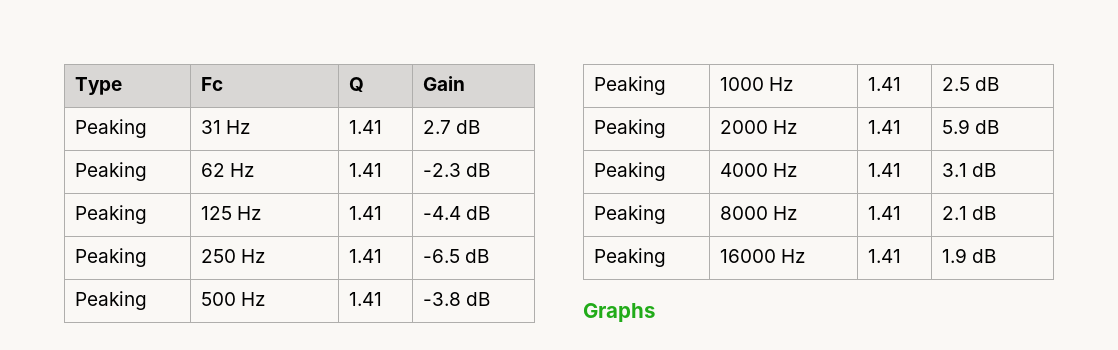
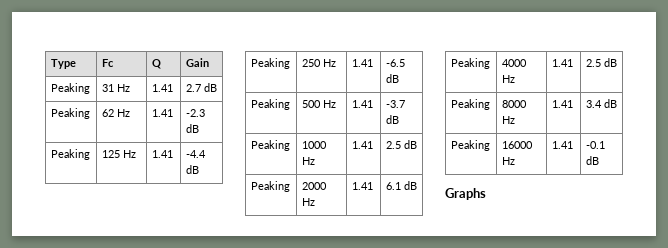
[422,292,461,306] -3.8 -> [385,100,405,108] -3.7
[941,119,970,134] 5.9 -> [385,182,401,190] 6.1
[941,163,967,177] 3.1 -> [585,59,601,67] 2.5
[941,206,967,220] 2.1 -> [585,100,602,108] 3.4
[941,248,967,263] 1.9 -> [585,141,605,149] -0.1

